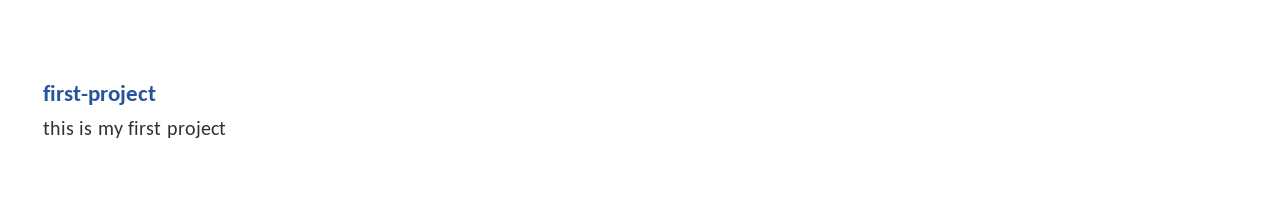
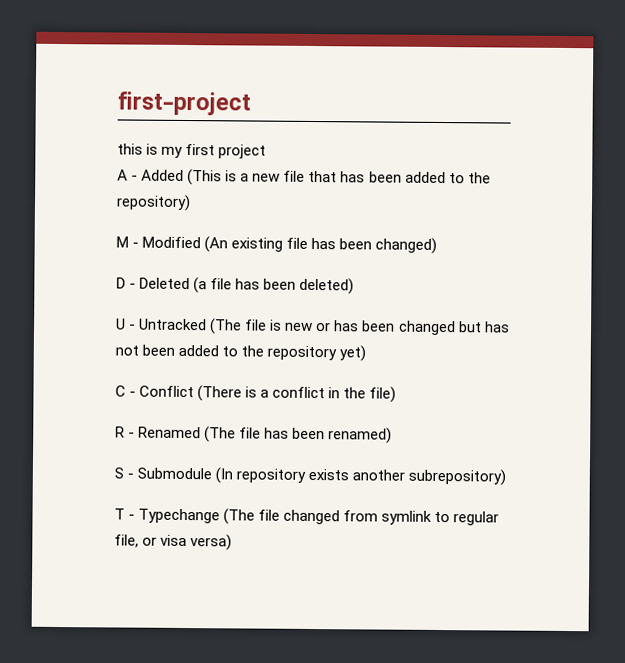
(226, 129) none -> [117,169,491,186] [116,194,191,212] [116,236,438,254] [116,277,355,295] [116,318,510,336] [115,344,367,362] [115,385,397,403] [115,426,393,444] [114,467,507,486] [114,508,500,526] [114,534,233,551] // A - Added (This is a new file that has been added to the repository) // M - Modified (An existing file has been changed) // D - Deleted (a file has been deleted) // U - Untracked (The file is new or has been changed but has not been added to the repository yet) // C - Conflict (There is a conflict in the file) // R - Renamed (The file has been renamed) // S - Submodule (In repository exists another subrepository) // T - Typechange (The file changed from symlink to regular file, or visa versa)

